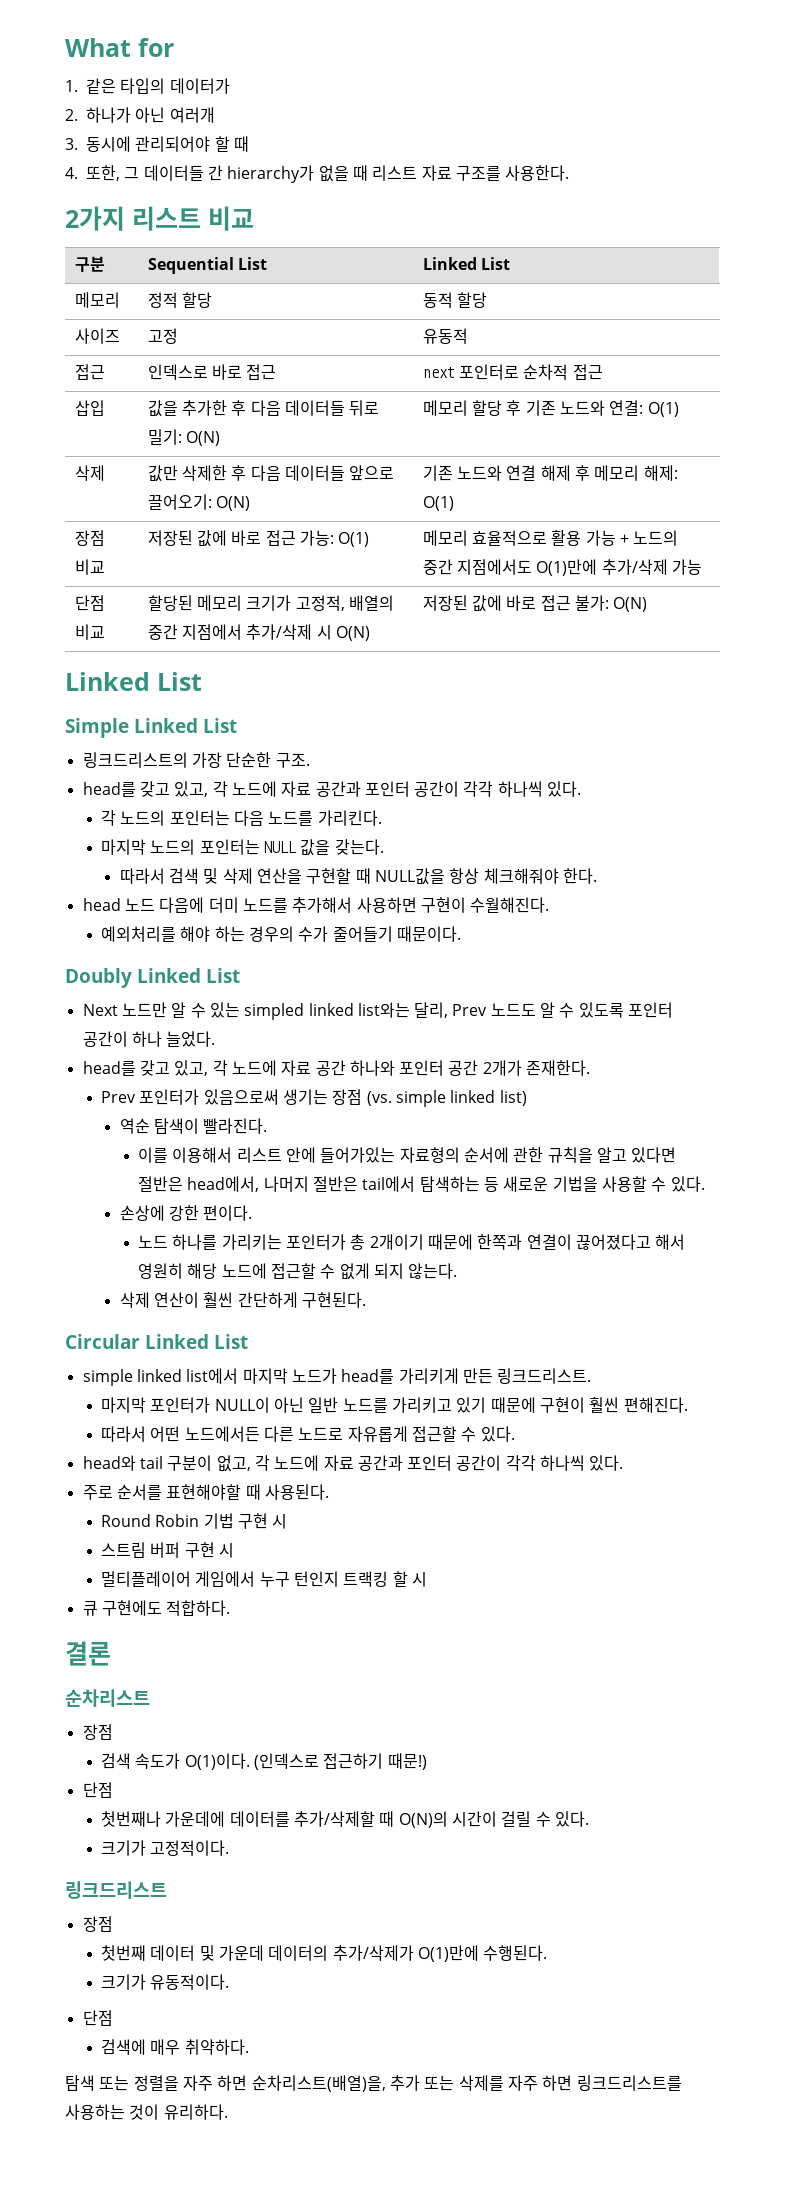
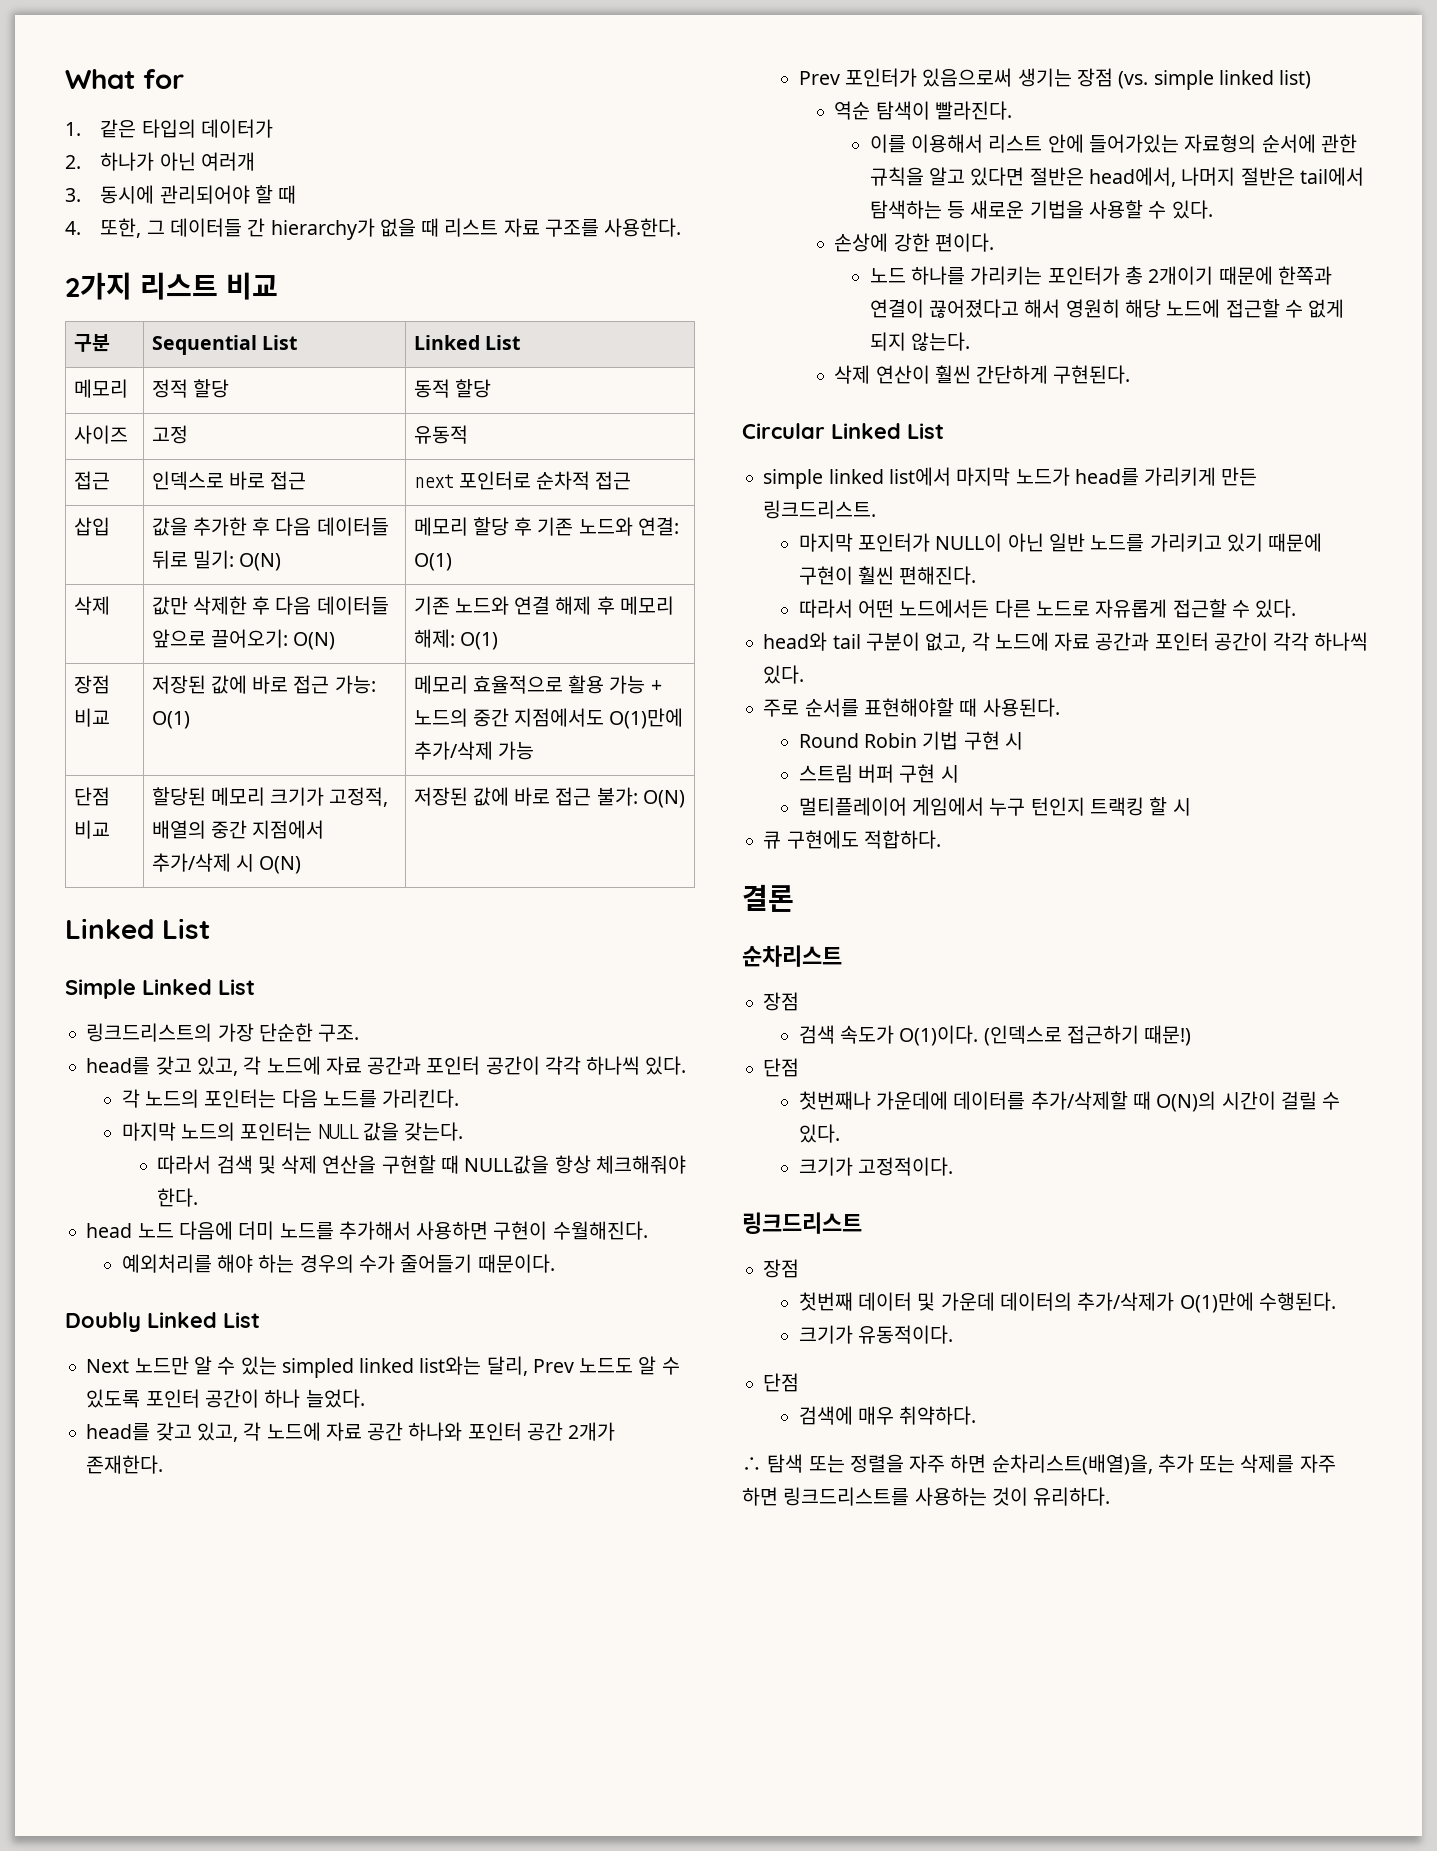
(249, 2047) none -> [742,1457,762,1471] ∴

